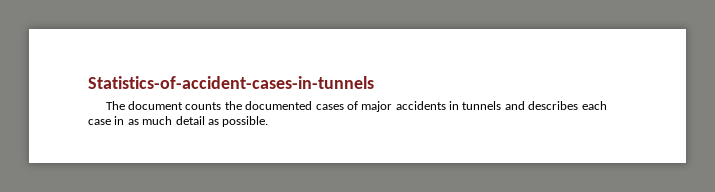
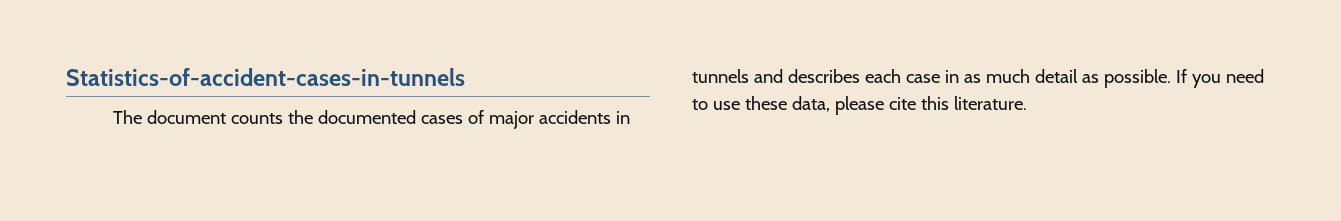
(269, 121) none -> [1175,69,1264,88] [692,96,1027,115] If you need to use these data, please cite this literature.

